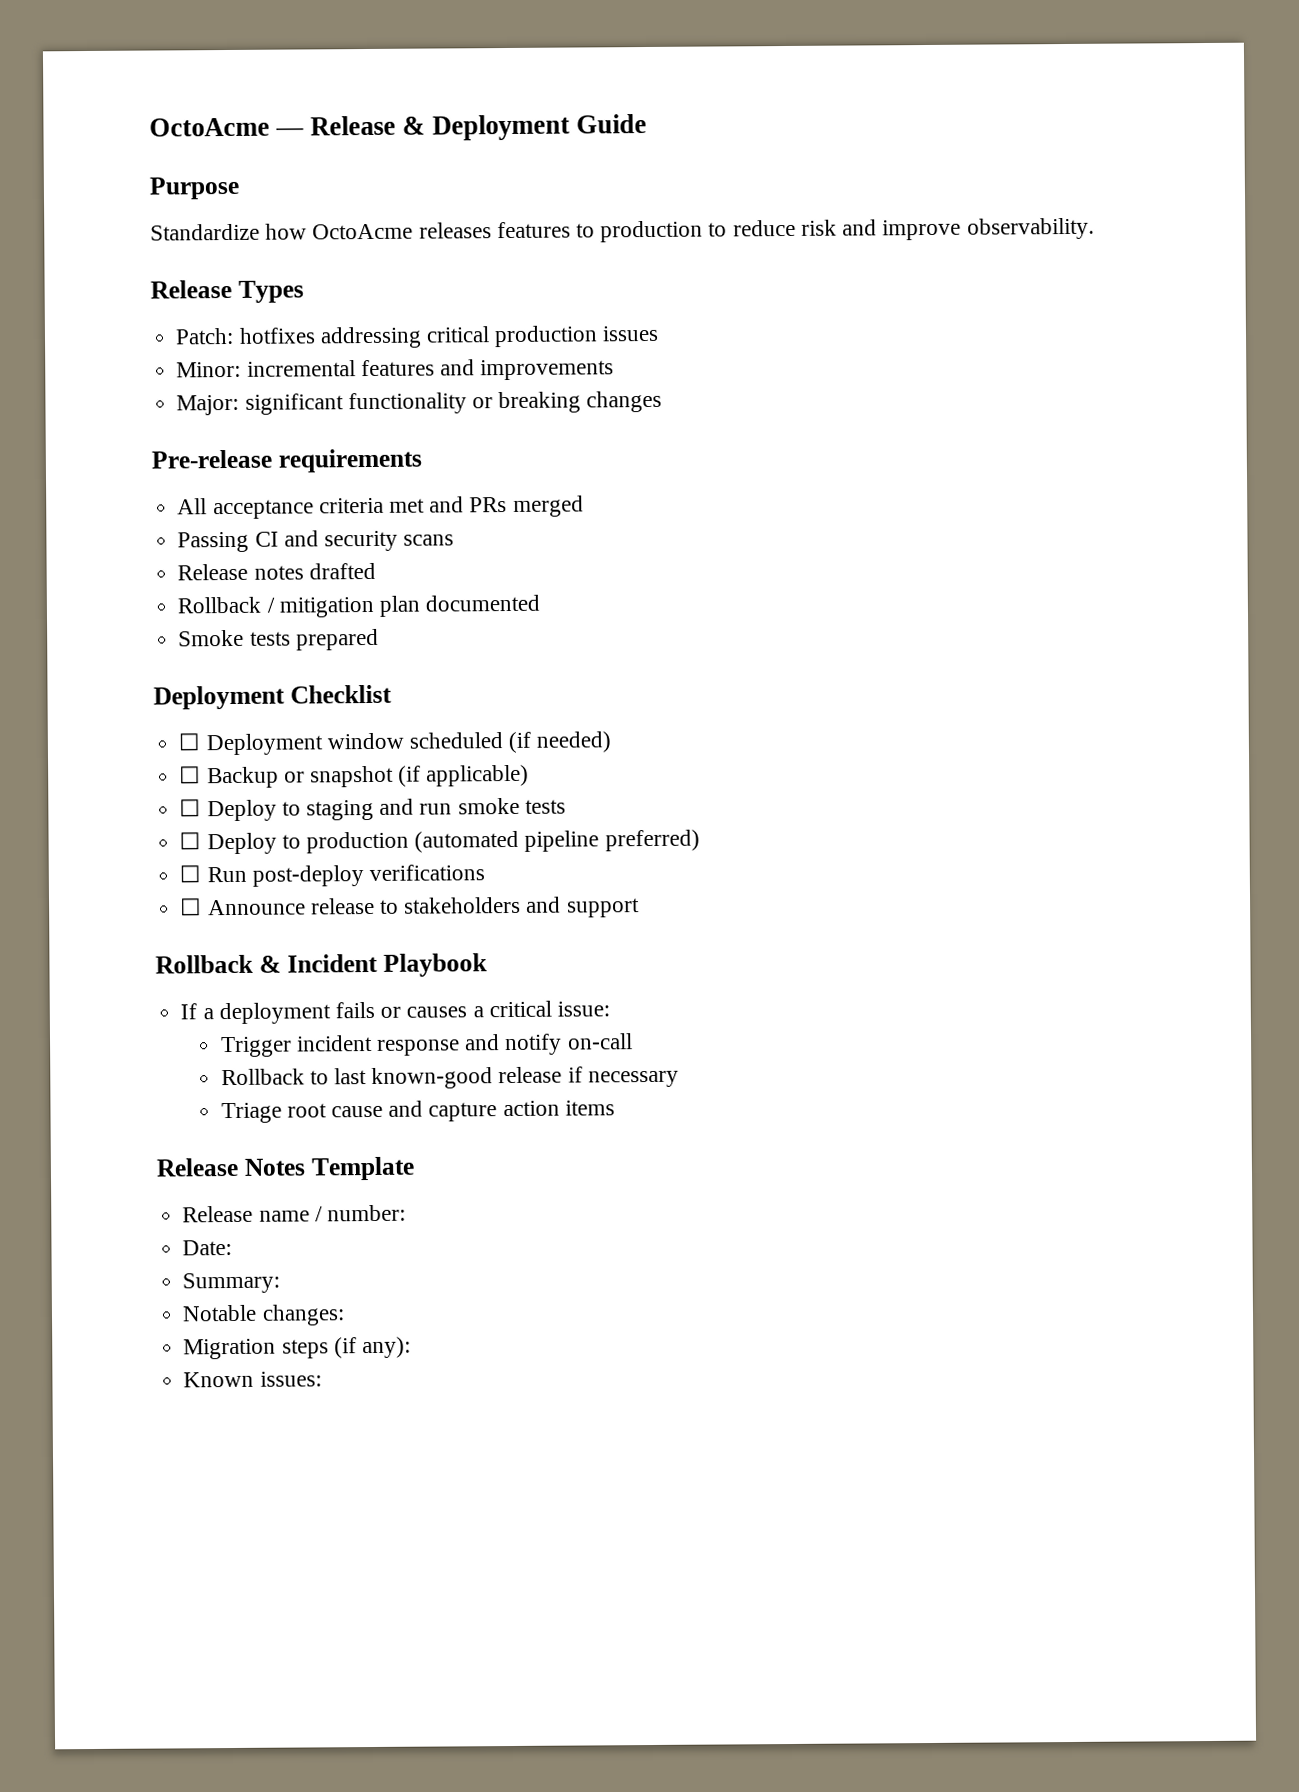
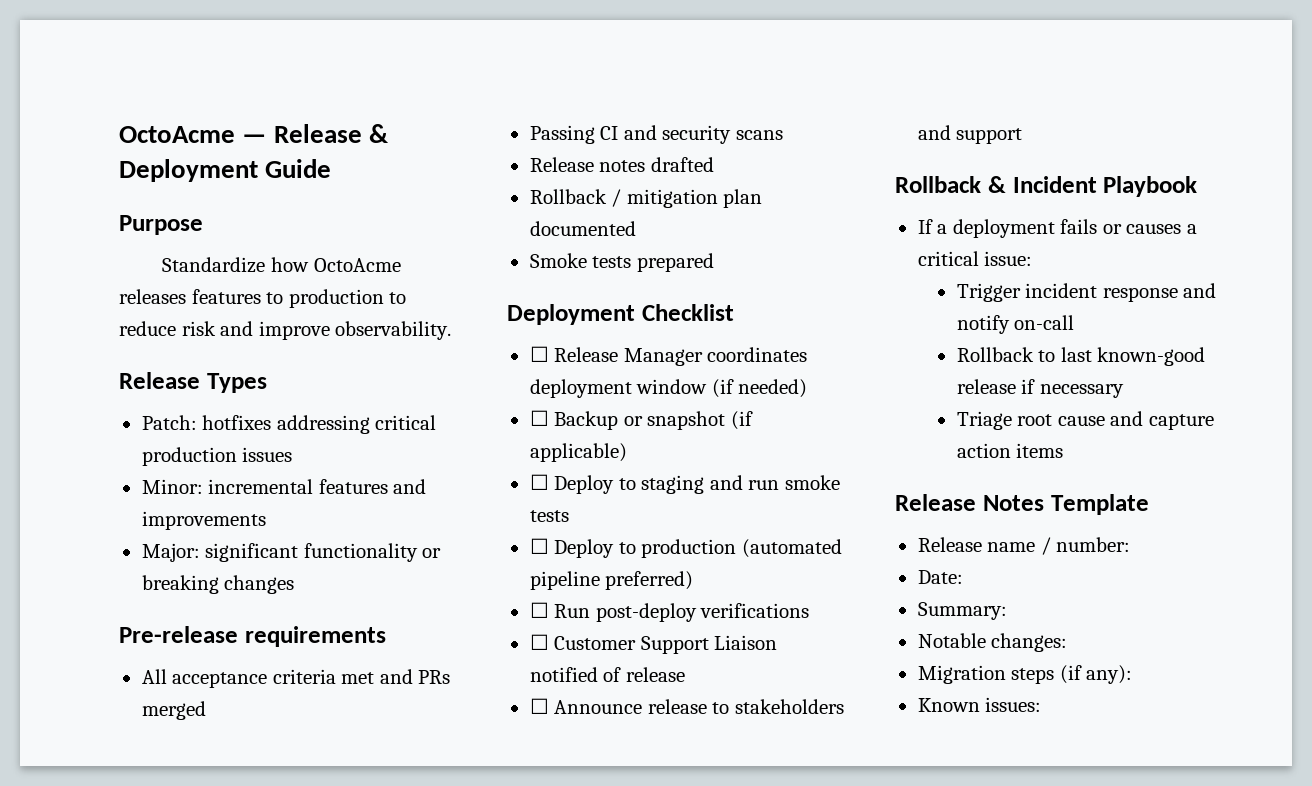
[205,732,503,756] Deployment window scheduled -> [554,347,808,366] [529,379,708,398] Release Manager coordinates deployment window
(485, 873) none -> [529,634,778,654] [529,667,685,682] // ☐ Customer Support Liaison notified of release

